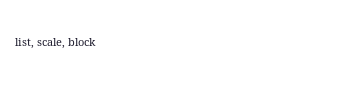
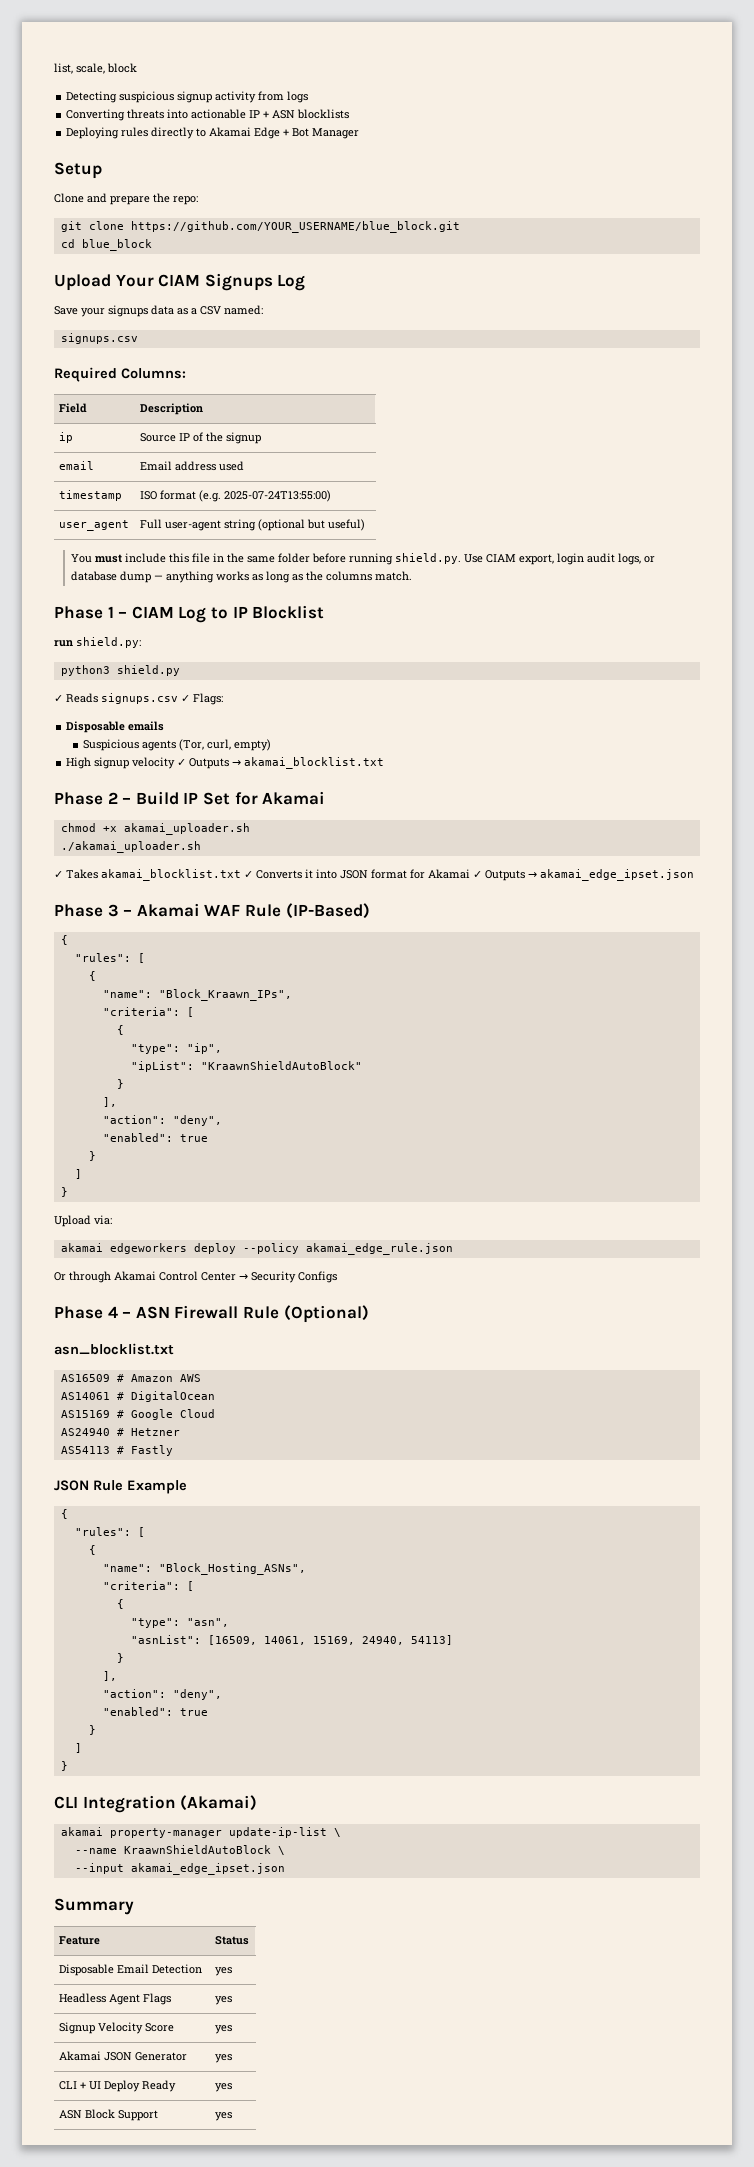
(96, 42) none -> [66,91,309,103] [66,109,350,121] [66,127,360,139] [54,162,102,179] [54,193,198,205] [60,221,460,233] [60,239,152,251] [54,273,306,291] [54,305,263,317] [60,333,138,344] [54,367,186,382] [59,403,88,413] [140,403,204,415] [59,432,74,443] [140,432,262,444] [59,461,95,470] [140,461,245,471] [59,490,123,501] [140,490,332,502] [59,520,130,531] [140,519,366,531] [70,553,655,565] [70,571,412,583] [54,605,325,623] [54,637,141,648] [60,665,180,676] [54,693,223,705] [66,721,165,733] [82,739,271,751] [66,757,385,769] [54,791,326,805] [60,823,250,835] [60,841,201,853] [54,869,694,881] [54,903,370,919] [60,935,68,945] [74,953,145,963] [88,971,96,981] [102,989,292,1001] [102,1007,194,1017] [116,1025,124,1035] [130,1043,222,1054] [130,1061,362,1072] [116,1079,124,1089] [102,1097,117,1107] [102,1115,222,1126] [102,1133,208,1142] [88,1151,96,1161] [74,1169,82,1179] [60,1187,68,1197] [54,1215,112,1227] [60,1243,453,1255] [54,1271,337,1283] [54,1305,369,1323] [54,1343,174,1355] [60,1374,201,1382] [60,1391,215,1402] [60,1409,215,1420] [60,1428,180,1436] [60,1445,173,1456] [54,1480,187,1494] [60,1509,68,1519] [74,1527,145,1537] [88,1545,96,1555] [102,1563,306,1575] [102,1581,194,1591] [116,1599,124,1609] [130,1618,229,1628] [130,1635,453,1645] [116,1653,124,1663] [102,1671,117,1681] [102,1689,222,1700] [102,1707,208,1716] [88,1725,96,1735] [74,1743,82,1753] [60,1761,68,1771] [54,1795,258,1813] [60,1827,341,1838] [74,1845,285,1855] [74,1863,285,1875] [54,1898,134,1915] [59,1936,101,1945] [215,1936,250,1945] [59,1964,203,1976] [215,1967,233,1976] [59,1993,172,2005] [215,1996,233,2005] [59,2022,175,2034] [215,2025,233,2034] [59,2051,188,2061] [215,2054,233,2063] [59,2080,177,2092] [215,2083,233,2092] [59,2109,159,2121] [215,2112,233,2121] // Detecting suspicious signup activity from logs // Converting threats into actionable IP + ASN blocklists // Deploying rules directly to Akamai Edge + Bot Manager // Setup // Clone and prepare the repo: // git clone https://github.com/YOUR_USERNAME/blue_block.git // cd blue_block // Upload Your CIAM Signups Log // Save your signups data as a CSV named: // signups.csv // Required Columns: // Field | Description // ip | Source IP of the signup // email | Email address used // timestamp | ISO format (e.g. 2025-07-24T13:55:00) // user_agent | Full user-agent string (optional but useful) // You must include this file in the same folder before running shield.py. Use CIAM export, login audit logs, or database dump — anything works as long as the columns match. // Phase 1 – CIAM Log to IP Blocklist // run shield.py: // python3 shield.py // ✓ Reads signups.csv ✓ Flags: // Disposable emails // Suspicious agents (Tor, curl, empty) // High signup velocity ✓ Outputs → akamai_blocklist.txt // Phase 2 – Build IP Set for Akamai // chmod +x akamai_uploader.sh // ./akamai_uploader.sh // ✓ Takes akamai_blocklist.txt ✓ Converts it into JSON format for Akamai ✓ Outputs → akamai_edge_ipset.json // Phase 3 – Akamai WAF Rule (IP-Based) // { // "rules": [ // { // "name": "Block_Kraawn_IPs", // "criteria": [ // { // "type": "ip", // "ipList": "KraawnShieldAutoBlock" // } // ], // "action": "deny", // "enabled": true // } // ] // } // Upload via: // akamai edgeworkers deploy --policy akamai_edge_rule.json // Or through Akamai Control Center → Security Configs // Phase 4 – ASN Firewall Rule (Optional) // asn_blocklist.txt // AS16509 # Amazon AWS // AS14061 # DigitalOcean // AS15169 # Google Cloud // AS24940 # Hetzner // AS54113 # Fastly // JSON Rule Example // { // "rules": [ // { // "name": "Block_Hosting_ASNs", // "criteria": [ // { // "type": "asn", // "asnList": [16509, 14061, 15169, 24940, 54113] // } // ], // "action": "deny", // "enabled": true // } // ] // } // CLI Integration (Akamai) // akamai property-manager update-ip-list \ // --name KraawnShieldAutoBlock \ // --input akamai_edge_ipset.json // Summary // Feature | Status // Disposable Email Detection | yes // Headless Agent Flags | yes // Signup Velocity Score | yes // Akamai JSON Generator | yes // CLI + UI Deploy Ready | yes // ASN Block Support | yes

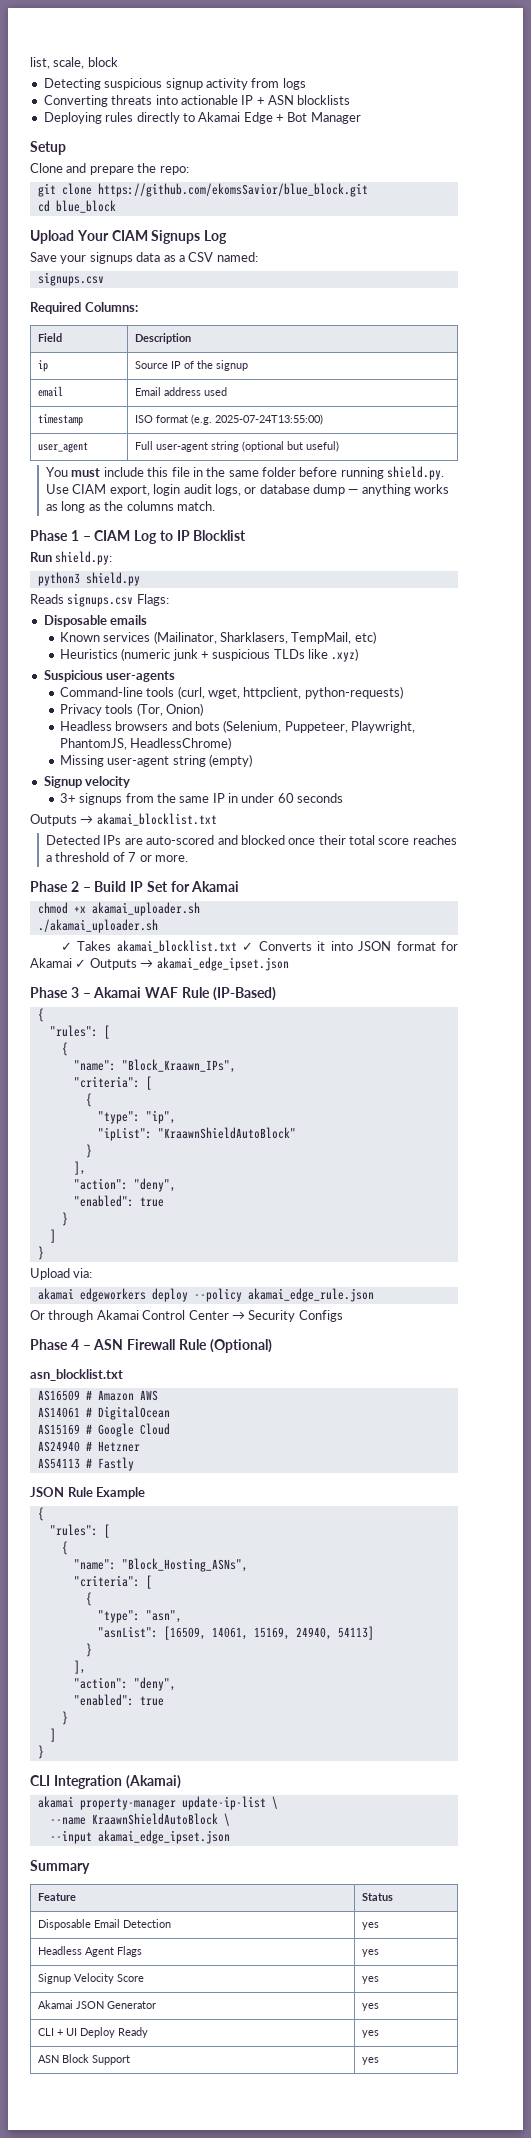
[130,221,460,233] https://github.com/YOUR_USERNAME/blue_block.git -> [97,183,368,197] https://github.com/ekomsSavior/blue_block.git
[54,640,73,647] run -> [30,552,52,562] Run
[54,695,63,702] ✓ -> (140, 579) none
[181,695,190,702] ✓ -> (134, 600) none
[82,739,271,751] [66,757,385,769] Suspicious agents (Tor, curl, empty) // High signup velocity ✓ Outputs → akamai_blocklist.txt -> [59,631,376,644] [59,648,359,662] [43,670,176,682] [59,686,403,699] [59,703,203,716] [59,720,416,733] [59,737,232,750] [59,754,252,767] [43,776,131,788] [59,793,344,805] [30,813,217,826] [46,835,457,845] [46,852,188,862] Known services (Mailinator, Sharklasers, TempMail, etc) // Heuristics (numeric junk + suspicious TLDs like .xyz) // Suspicious user-agents // Command-line tools (curl, wget, httpclient, python-requests) // Privacy tools (Tor, Onion) // Headless browsers and bots (Selenium, Puppeteer, Playwright, PhantomJS, HeadlessChrome) // Missing user-agent string (empty) // Signup velocity // 3+ signups from the same IP in under 60 seconds // Outputs → akamai_blocklist.txt // Detected IPs are auto-scored and blocked once their total score reaches a threshold of 7 or more.

